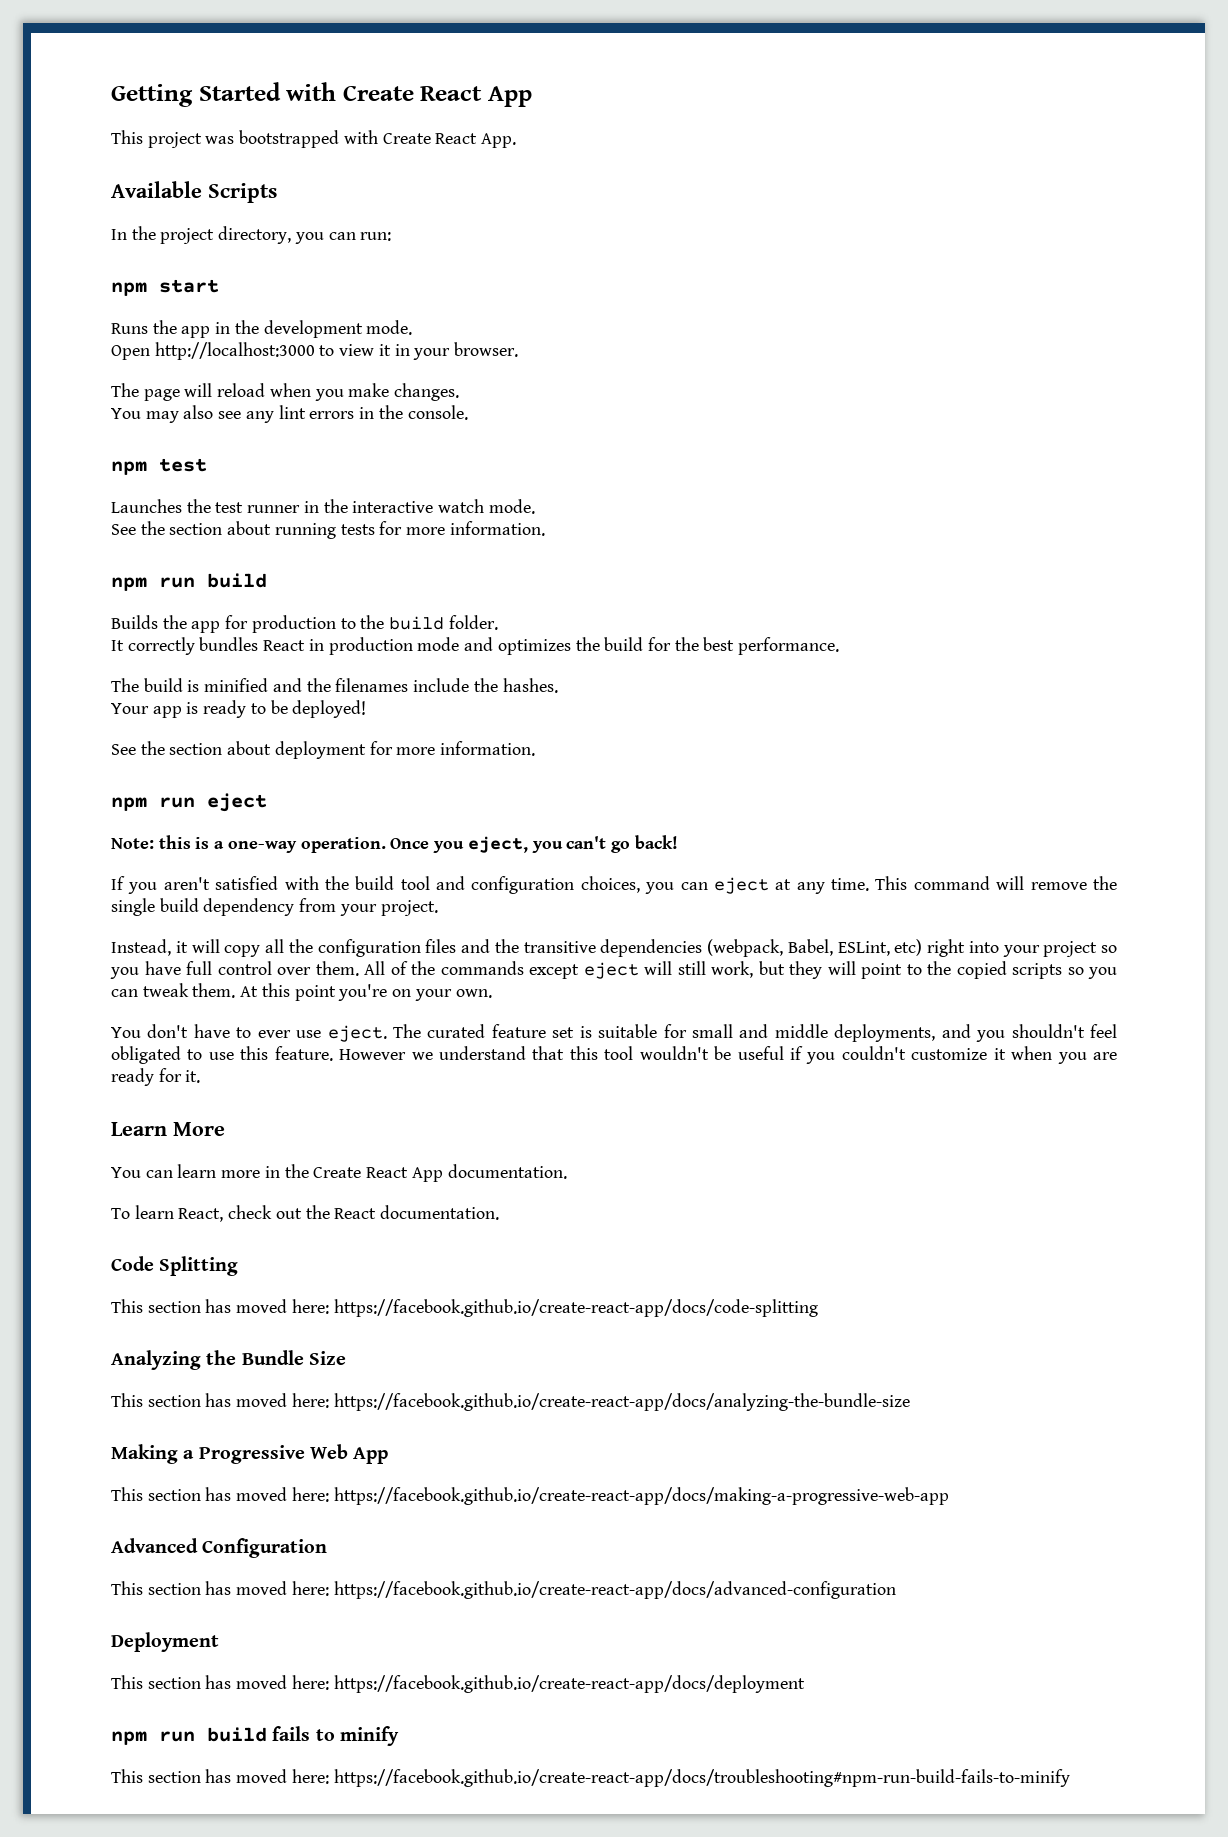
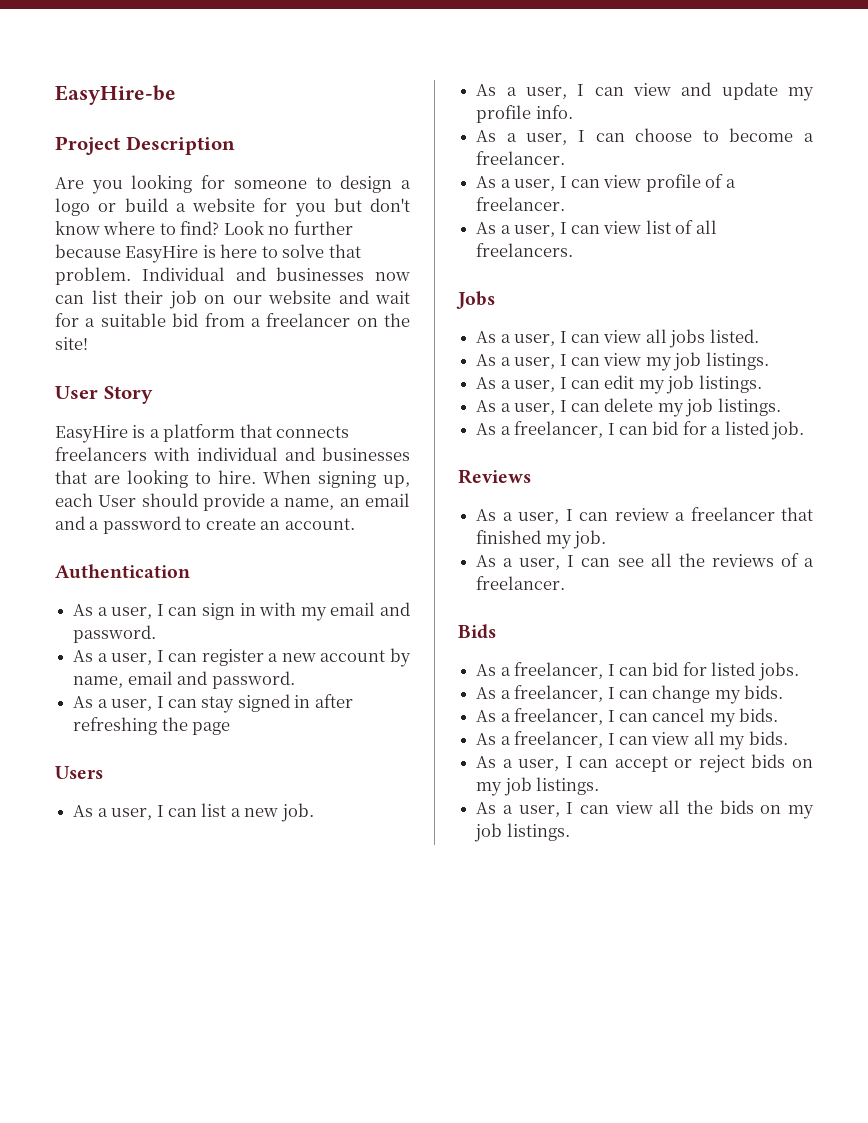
[111,82,533,107] [111,130,517,148] [111,181,277,203] [111,226,392,244] [111,279,219,296] [111,320,413,338] [111,342,519,360] [111,383,460,401] [111,405,468,423] [111,458,207,475] [111,499,535,514] [111,521,545,539] [111,573,267,591] [111,615,498,633] [111,637,840,655] [111,678,558,693] [111,700,367,718] [111,741,536,759] [111,793,267,812] [111,835,678,853] [111,876,1118,894] [111,898,438,916] [111,939,1117,957] [110,961,1117,979] [111,983,492,1001] [111,1024,1118,1042] [111,1046,1118,1064] [111,1068,201,1086] [111,1122,225,1136] [111,1164,567,1182] [111,1205,500,1222] [111,1256,239,1276] [111,1299,818,1317] [111,1350,346,1370] [111,1393,910,1411] [111,1444,389,1464] [111,1487,949,1505] [111,1538,328,1558] [111,1581,896,1599] [111,1632,219,1652] [111,1675,805,1693] [111,1726,399,1746] [111,1769,1070,1787] Getting Started with Create React App // This project was bootstrapped with Create React App. // Available Scripts // In the project directory, you can run: // npm start // Runs the app in the development mode. // Open http://localhost:3000 to view it in your browser. // The page will reload when you make changes. // You may also see any lint errors in the console. // npm test // Launches the test runner in the interactive watch mode. // See the section about running tests for more information. // npm run build // Builds the app for production to the build folder. // It correctly bundles React in production mode and optimizes the build for the best performance. // The build is minified and the filenames include the hashes. // Your app is ready to be deployed! // See the section about deployment for more information. // npm run eject // Note: this is a one-way operation. Once you eject, you can't go back! // If you aren't satisfied with the build tool and configuration choices, you can eject at any time. This command will remove the single build dependency from your project. // Instead, it will copy all the configuration files and the transitive dependencies (webpack, Babel, ESLint, etc) right into your project so you have full control over them. All of the commands except eject will still work, but they will point to the copied scripts so you can tweak them. At this point you're on your own. // You don't have to ever use eject. The curated feature set is suitable for small and middle deployments, and you shouldn't feel obligated to use this feature. However we understand that this tool wouldn't be useful if you couldn't customize it when you are ready for it. // Learn More // You can learn more in the Create React App documentation. // To learn React, check out the React documentation. // Code Splitting // This section has moved here: https://facebook.github.io/create-react-app/docs/code-splitting // Analyzing the Bundle Size // This section has moved here: https://facebook.github.io/create-react-app/docs/analyzing-the-bundle-size // Making a Progressive Web App // This section has moved here: https://facebook.github.io/create-react-app/docs/making-a-progressive-web-app // Advanced Configuration // This section has moved here: https://facebook.github.io/create-react-app/docs/advanced-configuration // Deployment // This section has moved here: https://facebook.github.io/create-react-app/docs/deployment // npm run build fails to minify // This section has moved here: https://facebook.github.io/create-react-app/docs/troubleshooting#npm-run-build-fails-to-minify -> [55,85,176,105] [55,136,235,155] [55,175,412,194] [55,198,410,217] [55,221,353,235] [55,244,361,263] [55,267,410,285] [55,290,410,309] [55,313,410,327] [55,337,88,350] [55,386,153,404] [55,424,350,443] [55,447,410,461] [55,470,410,488] [55,493,410,511] [55,516,355,534] [55,564,190,579] [73,602,410,621] [73,625,157,643] [73,648,411,667] [73,671,295,689] [73,694,353,713] [73,717,231,735] [55,766,103,779] [73,803,314,822] [476,82,814,101] [476,105,573,123] [476,128,814,145] [476,151,566,165] [476,174,736,192] [476,197,566,211] [476,220,717,237] [476,243,574,257] [456,291,495,309] [476,329,759,348] [476,352,769,371] [476,375,762,394] [476,398,781,417] [476,421,805,440] [458,469,531,484] [476,507,813,524] [476,530,607,549] [476,553,814,570] [476,576,566,590] [458,624,496,639] [476,662,799,681] [476,685,784,704] [476,708,779,727] [476,731,788,750] [476,754,813,773] [476,777,600,796] [476,800,814,819] [474,823,570,842] EasyHire-be // Project Description // Are you looking for someone to design a logo or build a website for you but don't know where to find? Look no further because EasyHire is here to solve that problem. Individual and businesses now can list their job on our website and wait for a suitable bid from a freelancer on the site! // User Story // EasyHire is a platform that connects freelancers with individual and businesses that are looking to hire. When signing up, each User should provide a name, an email and a password to create an account. // Authentication // As a user, I can sign in with my email and password. // As a user, I can register a new account by name, email and password. // As a user, I can stay signed in after refreshing the page // Users // As a user, I can list a new job. // As a user, I can view and update my profile info. // As a user, I can choose to become a freelancer. // As a user, I can view profile of a freelancer. // As a user, I can view list of all freelancers. // Jobs // As a user, I can view all jobs listed. // As a user, I can view my job listings. // As a user, I can edit my job listings. // As a user, I can delete my job listings. // As a freelancer, I can bid for a listed job. // Reviews // As a user, I can review a freelancer that finished my job. // As a user, I can see all the reviews of a freelancer. // Bids // As a freelancer, I can bid for listed jobs. // As a freelancer, I can change my bids. // As a freelancer, I can cancel my bids. // As a freelancer, I can view all my bids. // As a user, I can accept or reject bids on my job listings. // As a user, I can view all the bids on my job listings.

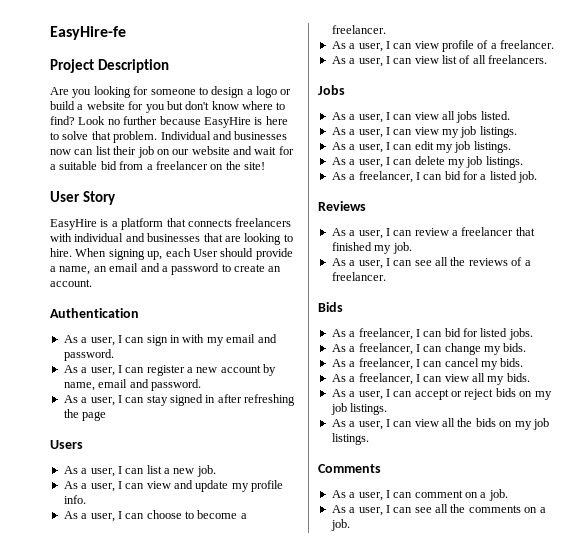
[55,85,176,105] EasyHire-be -> [50,26,126,40] EasyHire-fe
(570, 832) none -> [318,464,381,473] [331,489,508,501] [331,504,546,516] [330,519,350,531] // Comments // As a user, I can comment on a job. // As a user, I can see all the comments on a job.

